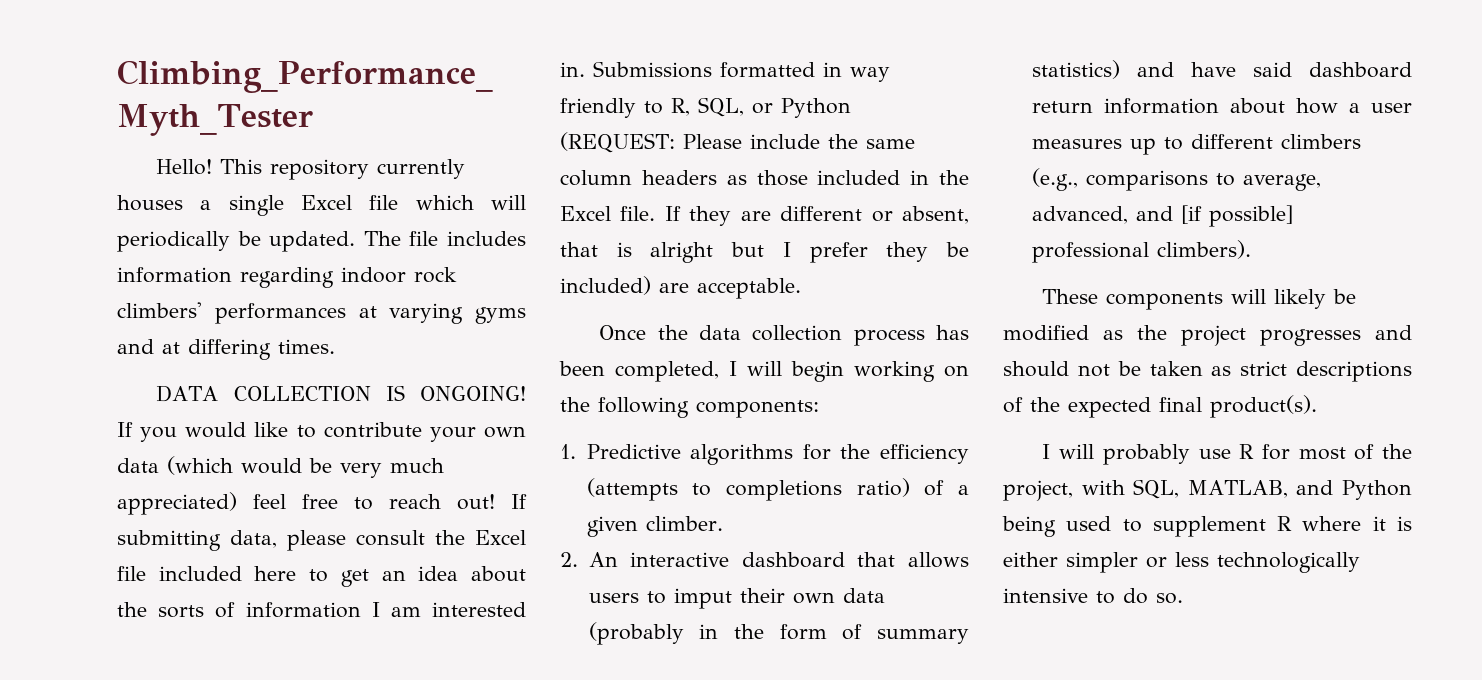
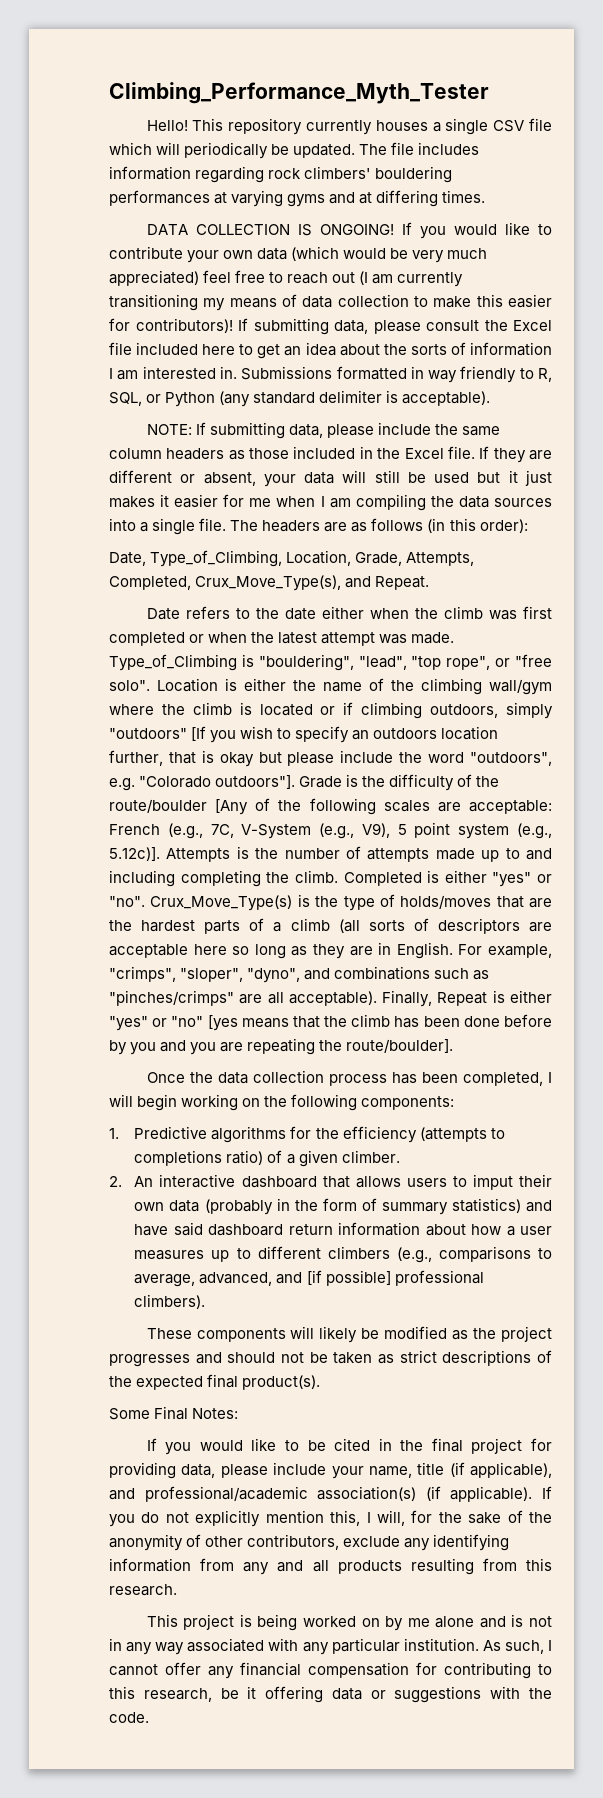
[301,195,352,210] Excel -> [493,120,525,132] CSV
[341,267,406,283] indoor -> (265, 174) none
(202, 310) none -> [375,166,453,183] bouldering
[457,494,495,510] out! -> [332,271,464,287] [109,294,552,311] [109,318,233,333] out (I am currently transitioning my means of data collection to make this easier for contributors)!
[560,132,742,153] (REQUEST: Please -> [219,390,491,407] [146,422,374,439] (any standard delimiter is acceptable). // NOTE: If submitting data, please
[560,242,969,263] [560,276,801,299] that is alright but I prefer they be included) are acceptable. -> [263,470,552,487] [109,494,552,511] [109,518,528,535] [109,550,475,567] [109,575,430,591] [146,606,552,620] [109,632,455,646] [109,654,553,671] [109,678,552,695] [109,702,553,719] [109,726,499,743] [109,750,552,767] [109,774,500,791] [109,798,552,815] [109,822,552,839] [109,846,552,862] [109,870,552,887] [109,894,552,911] [109,918,552,934] [109,942,552,959] [109,966,490,983] [109,990,552,1007] [109,1014,552,1031] [109,1038,454,1055] your data will still be used but it just makes it easier for me when I am compiling the data sources into a single file. The headers are as follows (in this order): // Date, Type_of_Climbing, Location, Grade, Attempts, Completed, Crux_Move_Type(s), and Repeat. // Date refers to the date either when the climb was first completed or when the latest attempt was made. Type_of_Climbing is "bouldering", "lead", "top rope", or "free solo". Location is either the name of the climbing wall/gym where the climb is located or if climbing outdoors, simply "outdoors" [If you wish to specify an outdoors location further, that is okay but please include the word "outdoors", e.g. "Colorado outdoors"]. Grade is the difficulty of the route/boulder [Any of the following scales are acceptable: French (e.g., 7C, V-System (e.g., V9), 5 point system (e.g., 5.12c)]. Attempts is the number of attempts made up to and including completing the climb. Completed is either "yes" or "no". Crux_Move_Type(s) is the type of holds/moves that are the hardest parts of a climb (all sorts of descriptors are acceptable here so long as they are in English. For example, "crimps", "sloper", "dyno", and combinations such as "pinches/crimps" are all acceptable). Finally, Repeat is either "yes" or "no" [yes means that the climb has been done before by you and you are repeating the route/boulder].
[1042,444,1412,465] [1003,479,1412,501] [1002,516,1412,537] [1003,552,1360,573] [1003,588,1183,604] I will probably use R for most of the project, with SQL, MATLAB, and Python being used to supplement R where it is either simpler or less technologically intensive to do so. -> [109,1406,239,1420] [146,1438,552,1455] [109,1462,552,1479] [109,1486,552,1502] [109,1510,553,1527] [109,1534,510,1551] [109,1558,552,1575] [109,1584,177,1596] [146,1614,552,1631] [109,1638,553,1655] [109,1662,552,1679] [109,1686,552,1703] [109,1712,149,1723] Some Final Notes: // If you would like to be cited in the final project for providing data, please include your name, title (if applicable), and professional/academic association(s) (if applicable). If you do not explicitly mention this, I will, for the sake of the anonymity of other contributors, exclude any identifying information from any and all products resulting from this research. // This project is being worked on by me alone and is not in any way associated with any particular institution. As such, I cannot offer any financial compensation for contributing to this research, be it offering data or suggestions with the code.

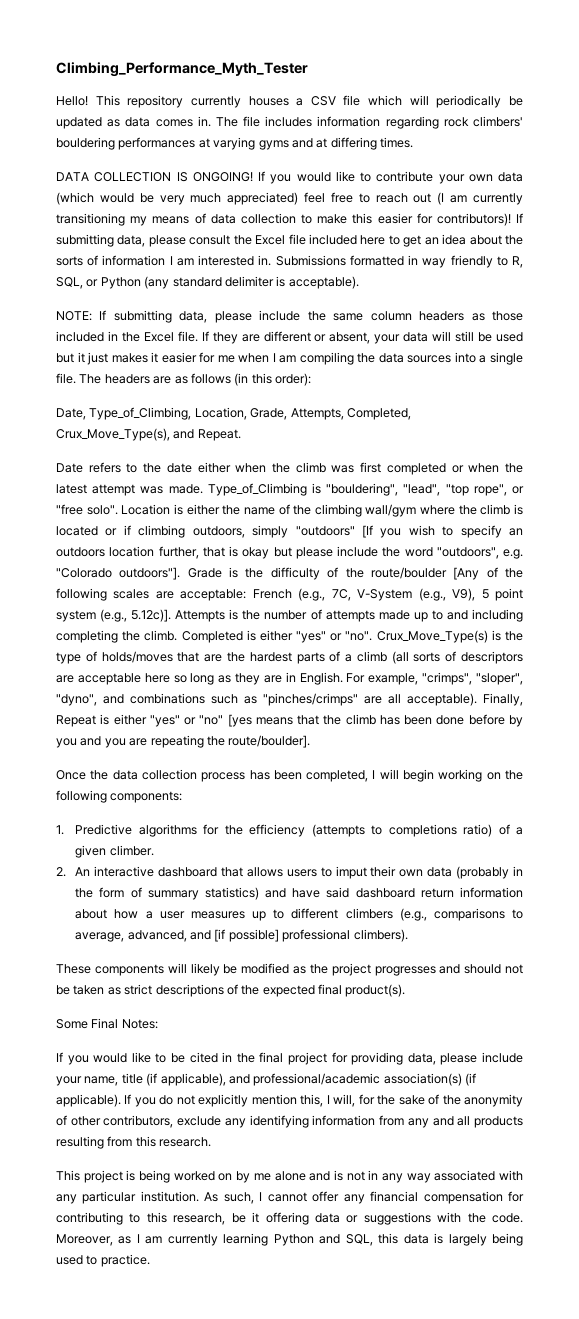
[445,118,489,135] single -> (304, 102) none
[293,144,356,158] updated. -> [56,116,211,129] updated as data comes in.
(149, 1717) none -> [56,1233,523,1246] [56,1254,150,1267] Moreover, as I am currently learning Python and SQL, this data is largely being used to practice.

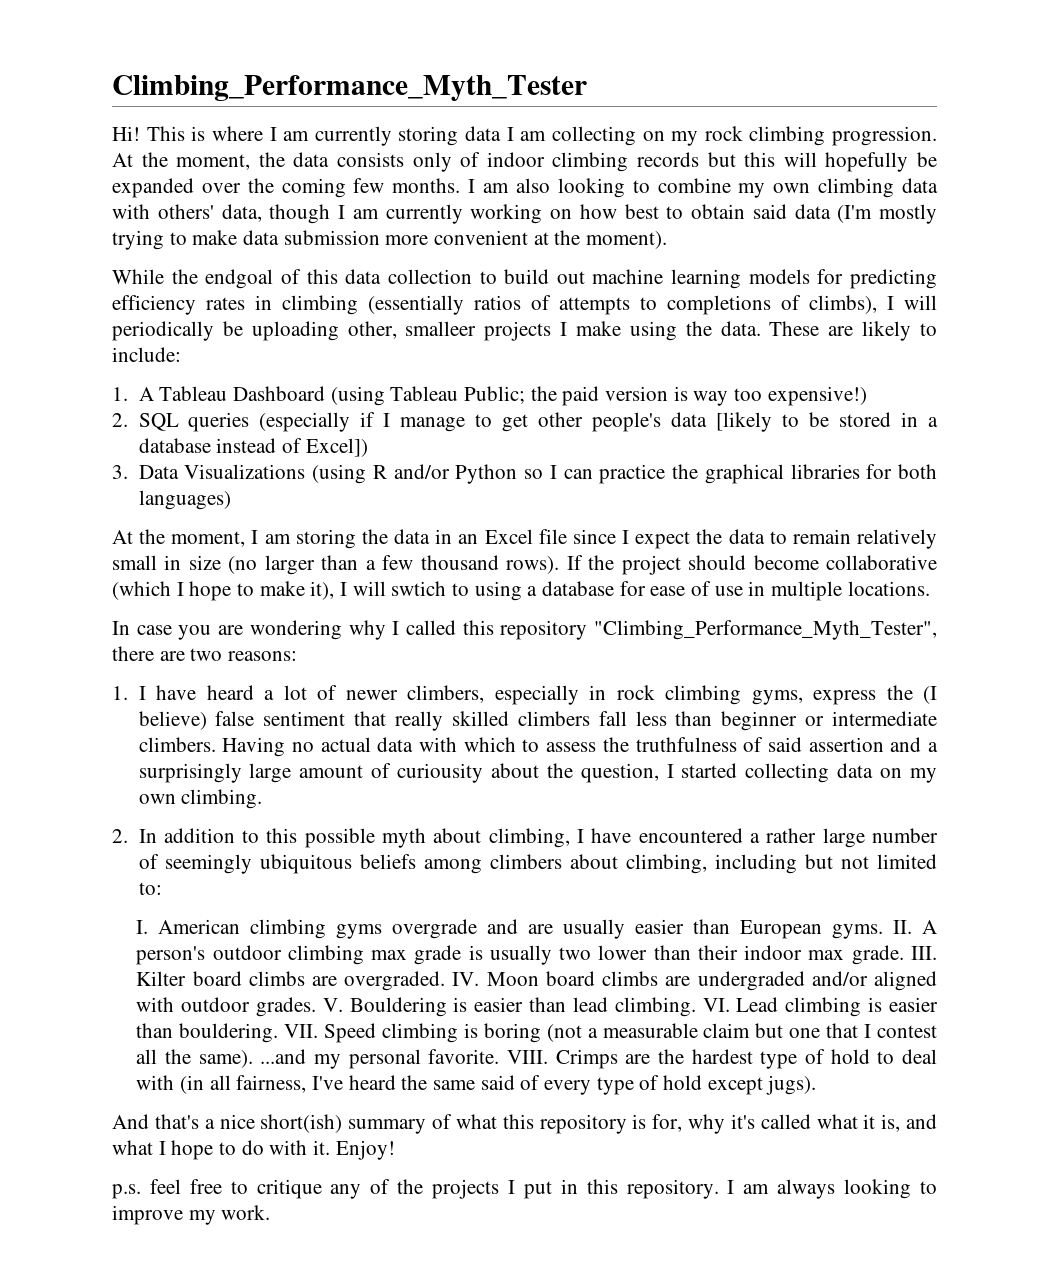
[56,95,523,108] [56,116,523,129] [56,137,413,150] [56,171,523,184] [56,192,524,205] [56,213,523,226] [56,234,523,247] [56,255,523,268] [56,276,359,289] [56,310,523,323] [56,331,523,344] [56,352,523,365] [56,373,311,386] [56,407,411,420] [56,428,241,441] [56,462,523,475] [56,483,524,496] [56,504,524,517] [56,525,524,538] [56,546,523,559] [56,567,524,580] [56,588,523,601] [56,609,523,622] [56,630,523,643] [56,651,523,664] [56,672,523,685] [56,693,523,706] [56,714,523,727] [56,735,311,748] [56,769,524,782] [56,790,183,803] [56,824,523,837] [75,845,154,858] [56,866,523,879] [75,887,523,900] [75,908,523,921] [75,929,408,942] [56,963,523,976] [56,984,406,997] [56,1018,158,1029] [56,1052,524,1065] [56,1073,476,1086] [56,1094,523,1107] [56,1115,524,1128] [56,1136,212,1149] [56,1170,523,1183] [56,1191,524,1204] [56,1212,523,1225] [56,1233,523,1246] [56,1254,150,1267] Hello! This repository currently houses a CSV file which will periodically be updated as data comes in. The file includes information regarding rock climbers' bouldering performances at varying gyms and at differing times. // DATA COLLECTION IS ONGOING! If you would like to contribute your own data (which would be very much appreciated) feel free to reach out (I am currently transitioning my means of data collection to make this easier for contributors)! If submitting data, please consult the Excel file included here to get an idea about the sorts of information I am interested in. Submissions formatted in way friendly to R, SQL, or Python (any standard delimiter is acceptable). // NOTE: If submitting data, please include the same column headers as those included in the Excel file. If they are different or absent, your data will still be used but it just makes it easier for me when I am compiling the data sources into a single file. The headers are as follows (in this order): // Date, Type_of_Climbing, Location, Grade, Attempts, Completed, Crux_Move_Type(s), and Repeat. // Date refers to the date either when the climb was first completed or when the latest attempt was made. Type_of_Climbing is "bouldering", "lead", "top rope", or "free solo". Location is either the name of the climbing wall/gym where the climb is located or if climbing outdoors, simply "outdoors" [If you wish to specify an outdoors location further, that is okay but please include the word "outdoors", e.g. "Colorado outdoors"]. Grade is the difficulty of the route/boulder [Any of the following scales are acceptable: French (e.g., 7C, V-System (e.g., V9), 5 point system (e.g., 5.12c)]. Attempts is the number of attempts made up to and including completing the climb. Completed is either "yes" or "no". Crux_Move_Type(s) is the type of holds/moves that are the hardest parts of a climb (all sorts of descriptors are acceptable here so long as they are in English. For example, "crimps", "sloper", "dyno", and combinations such as "pinches/crimps" are all acceptable). Finally, Repeat is either "yes" or "no" [yes means that the climb has been done before by you and you are repeating the route/boulder]. // Once the data collection process has been completed, I will begin working on the following components: // 1. Predictive algorithms for the efficiency (attempts to completions ratio) of a given climber. // 2. An interactive dashboard that allows users to imput their own data (probably in the form of summary statistics) and have said dashboard return information about how a user measures up to different climbers (e.g., comparisons to average, advanced, and [if possible] professional climbers). // These components will likely be modified as the project progresses and should not be taken as strict descriptions of the expected final product(s). // Some Final Notes: // If you would like to be cited in the final project for providing data, please include your name, title (if applicable), and professional/academic association(s) (if applicable). If you do not explicitly mention this, I will, for the sake of the anonymity of other contributors, exclude any identifying information from any and all products resulting from this research. // This project is being worked on by me alone and is not in any way associated with any particular institution. As such, I cannot offer any financial compensation for contributing to this research, be it offering data or suggestions with the code. Moreover, as I am currently learning Python and SQL, this data is largely being used to practice. -> [112,126,937,146] [112,152,938,172] [112,178,939,198] [112,204,937,224] [112,230,668,250] [112,269,937,289] [112,295,937,315] [112,321,938,341] [112,347,181,362] [112,386,867,406] [112,412,938,432] [138,438,368,457] [112,464,937,484] [138,490,231,510] [112,529,937,549] [112,555,937,575] [112,581,930,601] [112,620,937,640] [112,646,298,661] [112,685,937,705] [138,711,937,731] [138,737,939,757] [138,763,937,783] [138,789,263,809] [112,828,938,848] [138,854,937,874] [138,882,162,895] [136,919,938,939] [136,945,938,965] [136,971,938,991] [136,997,938,1017] [136,1023,937,1043] [136,1049,937,1069] [136,1075,817,1095] [112,1114,938,1134] [112,1140,395,1160] [112,1179,938,1199] [112,1205,271,1225] Hi! This is where I am currently storing data I am collecting on my rock climbing progression. At the moment, the data consists only of indoor climbing records but this will hopefully be expanded over the coming few months. I am also looking to combine my own climbing data with others' data, though I am currently working on how best to obtain said data (I'm mostly trying to make data submission more convenient at the moment). // While the endgoal of this data collection to build out machine learning models for predicting efficiency rates in climbing (essentially ratios of attempts to completions of climbs), I will periodically be uploading other, smalleer projects I make using the data. These are likely to include: // 1. A Tableau Dashboard (using Tableau Public; the paid version is way too expensive!) // 2. SQL queries (especially if I manage to get other people's data [likely to be stored in a database instead of Excel]) // 3. Data Visualizations (using R and/or Python so I can practice the graphical libraries for both languages) // At the moment, I am storing the data in an Excel file since I expect the data to remain relatively small in size (no larger than a few thousand rows). If the project should become collaborative (which I hope to make it), I will swtich to using a database for ease of use in multiple locations. // In case you are wondering why I called this repository "Climbing_Performance_Myth_Tester", there are two reasons: // 1. I have heard a lot of newer climbers, especially in rock climbing gyms, express the (I believe) false sentiment that really skilled climbers fall less than beginner or intermediate climbers. Having no actual data with which to assess the truthfulness of said assertion and a surprisingly large amount of curiousity about the question, I started collecting data on my own climbing. // 2. In addition to this possible myth about climbing, I have encountered a rather large number of seemingly ubiquitous beliefs among climbers about climbing, including but not limited to: // I. American climbing gyms overgrade and are usually easier than European gyms. II. A person's outdoor climbing max grade is usually two lower than their indoor max grade. III. Kilter board climbs are overgraded. IV. Moon board climbs are undergraded and/or aligned with outdoor grades. V. Bouldering is easier than lead climbing. VI. Lead climbing is easier than bouldering. VII. Speed climbing is boring (not a measurable claim but one that I contest all the same). ...and my personal favorite. VIII. Crimps are the hardest type of hold to deal with (in all fairness, I've heard the same said of every type of hold except jugs). // And that's a nice short(ish) summary of what this repository is for, why it's called what it is, and what I hope to do with it. Enjoy! // p.s. feel free to critique any of the projects I put in this repository. I am always looking to improve my work.

